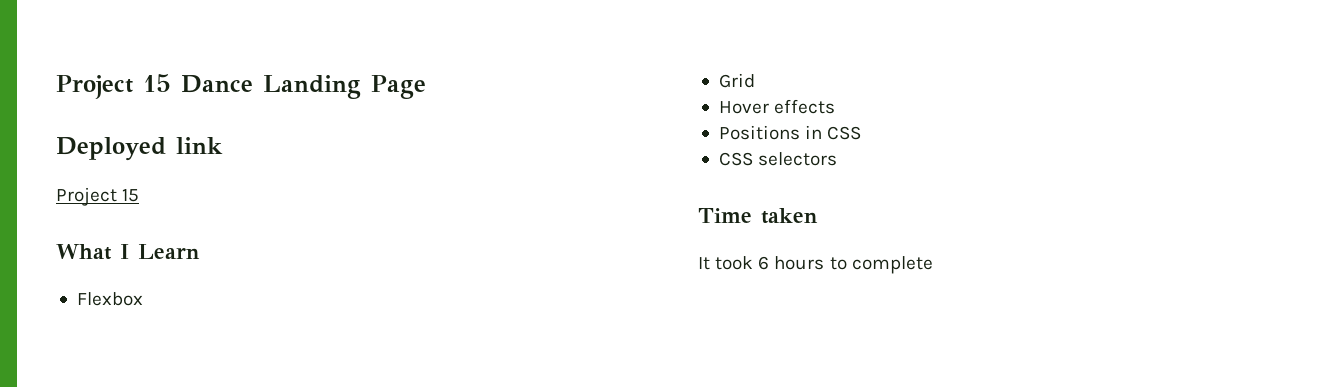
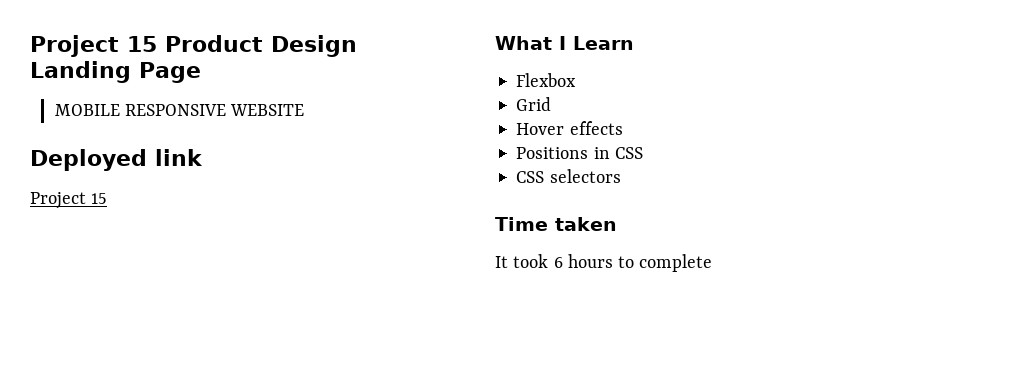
[56,74,253,99] Project 15 Dance -> [30,35,357,57] Project 15 Product Design
(426, 87) none -> [54,104,305,116] // MOBILE RESPONSIVE WEBSITE

